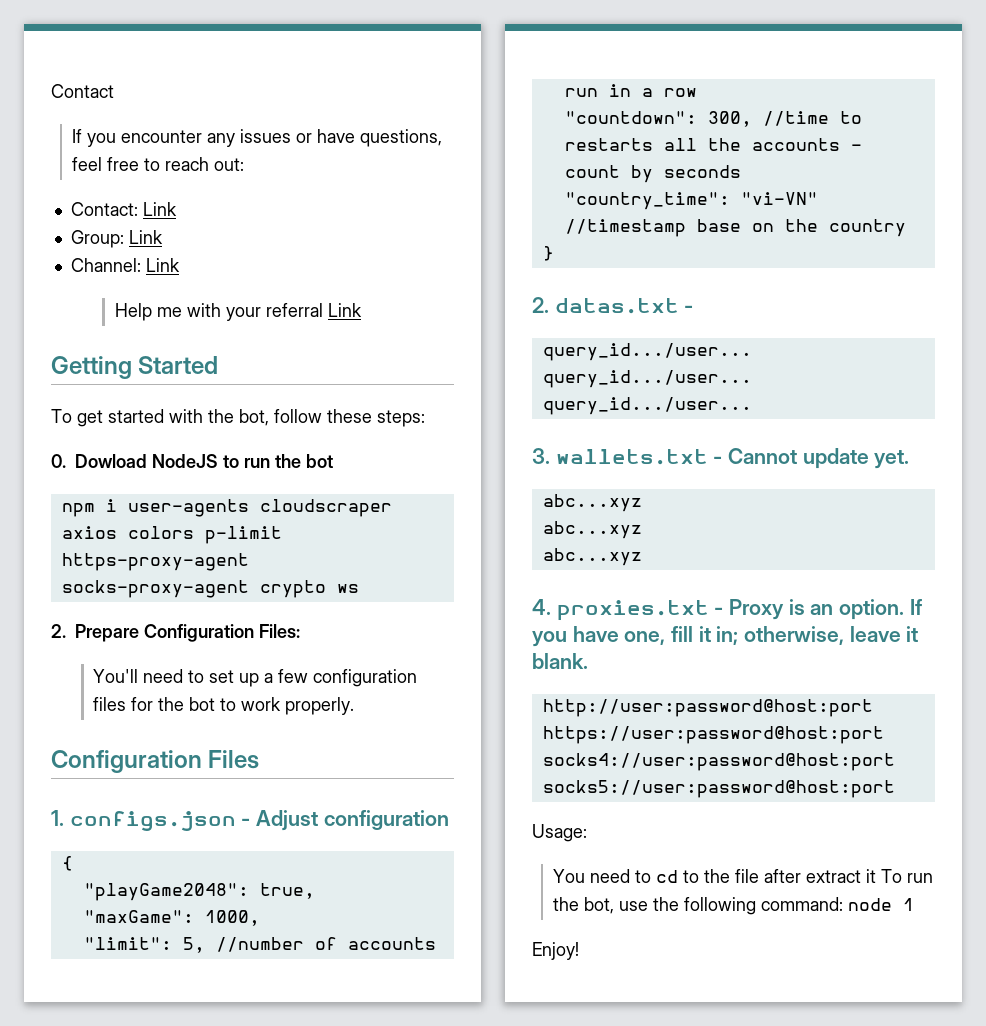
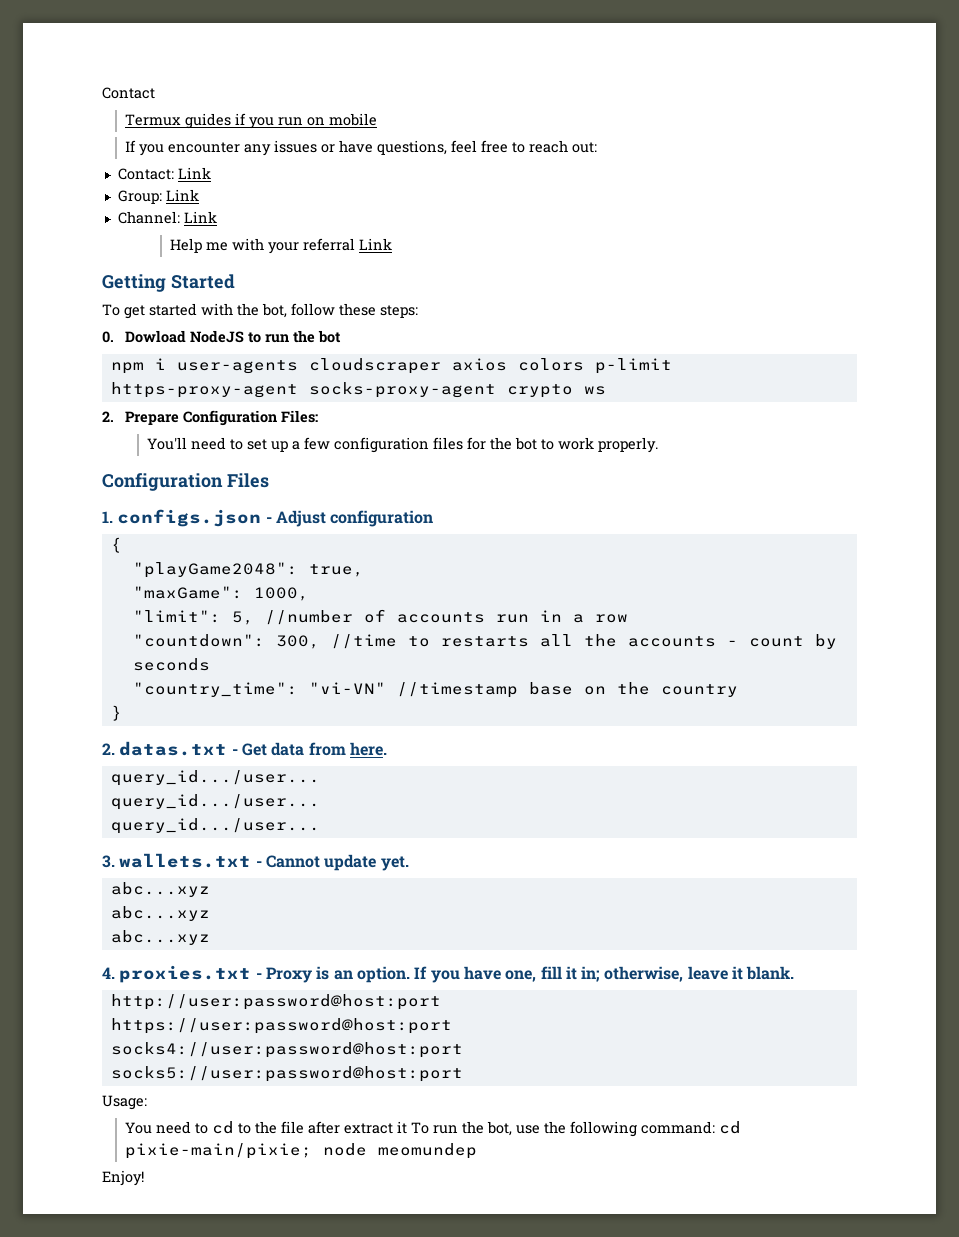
(114, 91) none -> [124,113,377,129] // Termux guides if you run on mobile
(694, 309) none -> [241,742,387,756] Get data from here.
[848,898,915,911] node 1 -> [718,1121,741,1134] [124,1143,477,1159] cd pixie-main/pixie; node meomundep

